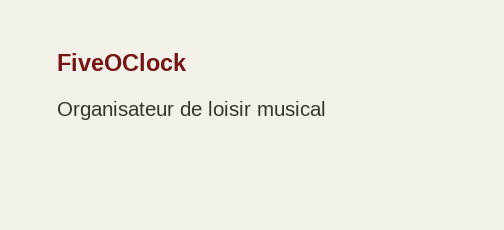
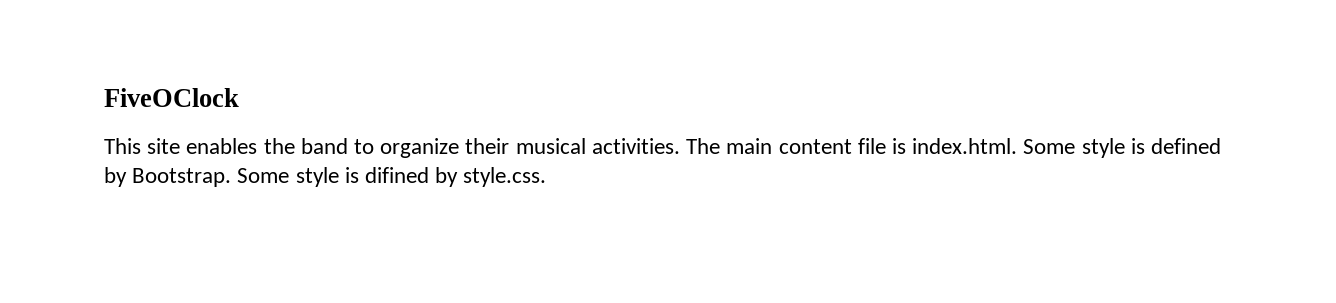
[57,101,326,120] Organisateur de loisir musical -> [104,138,1221,158] [104,167,547,187] This site enables the band to organize their musical activities. The main content file is index.html. Some style is defined by Bootstrap. Some style is difined by style.css.

